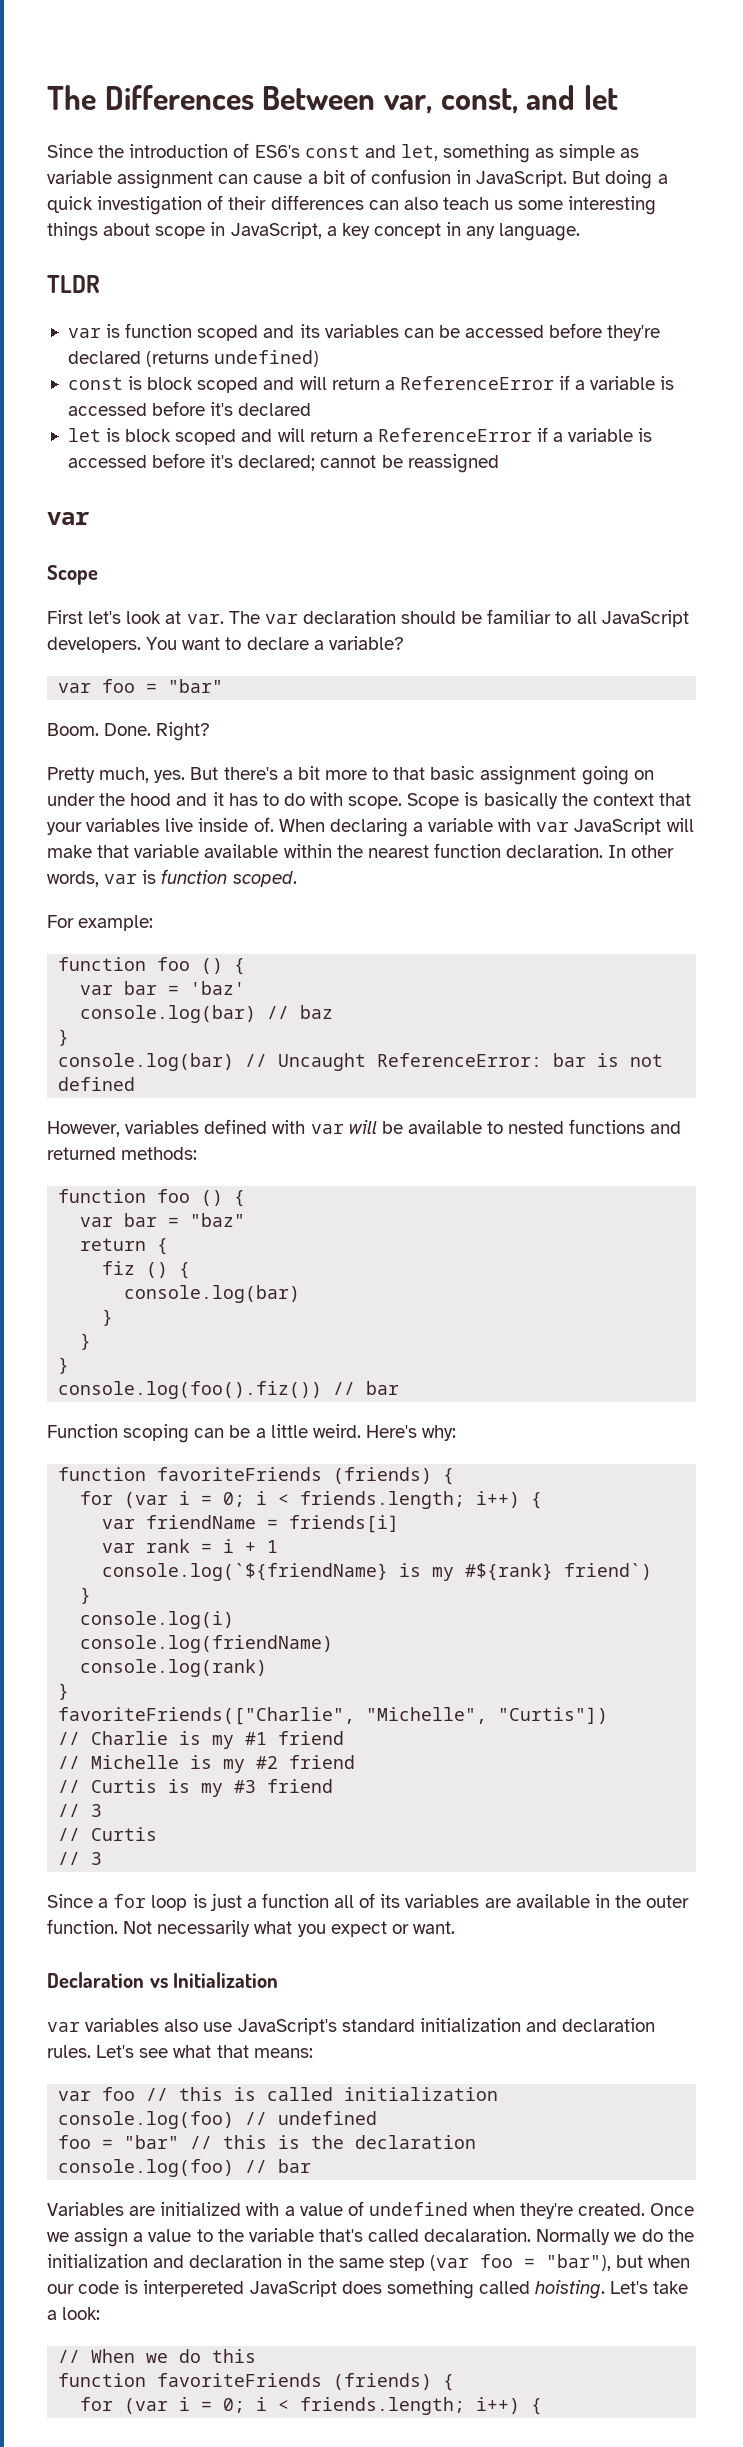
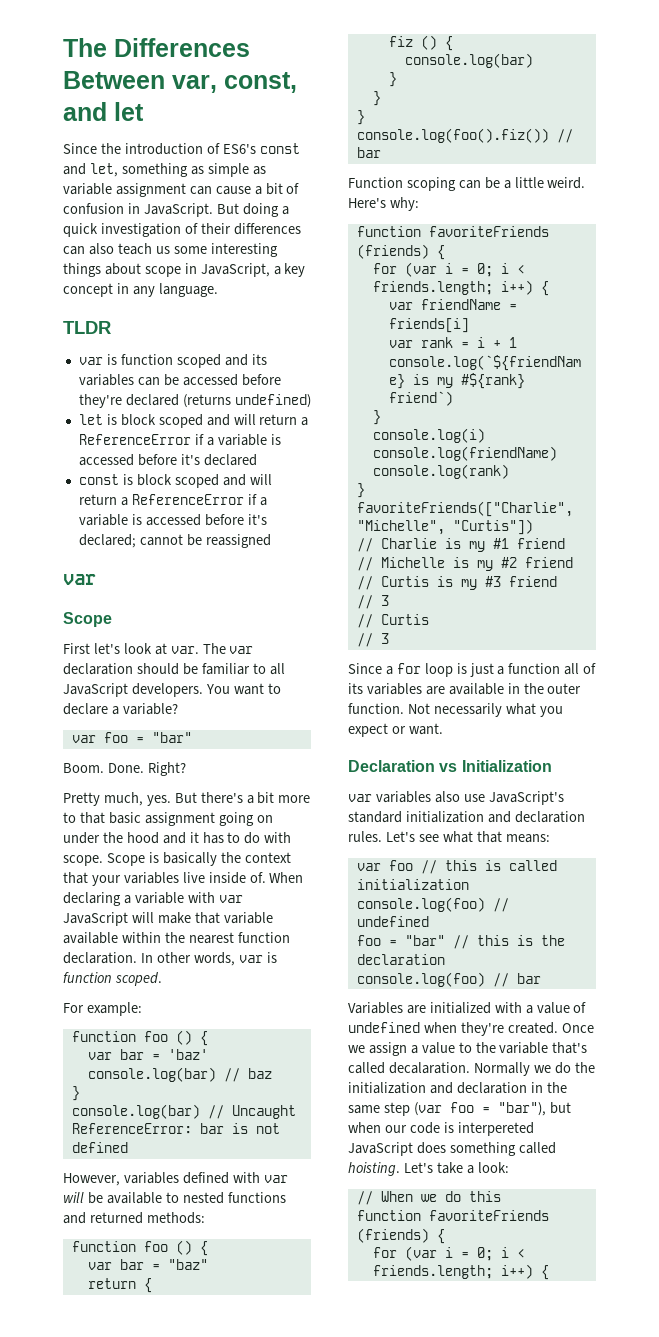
[67,377,123,390] const -> [78,414,103,425] let
[67,428,101,442] let -> [78,474,119,485] const

